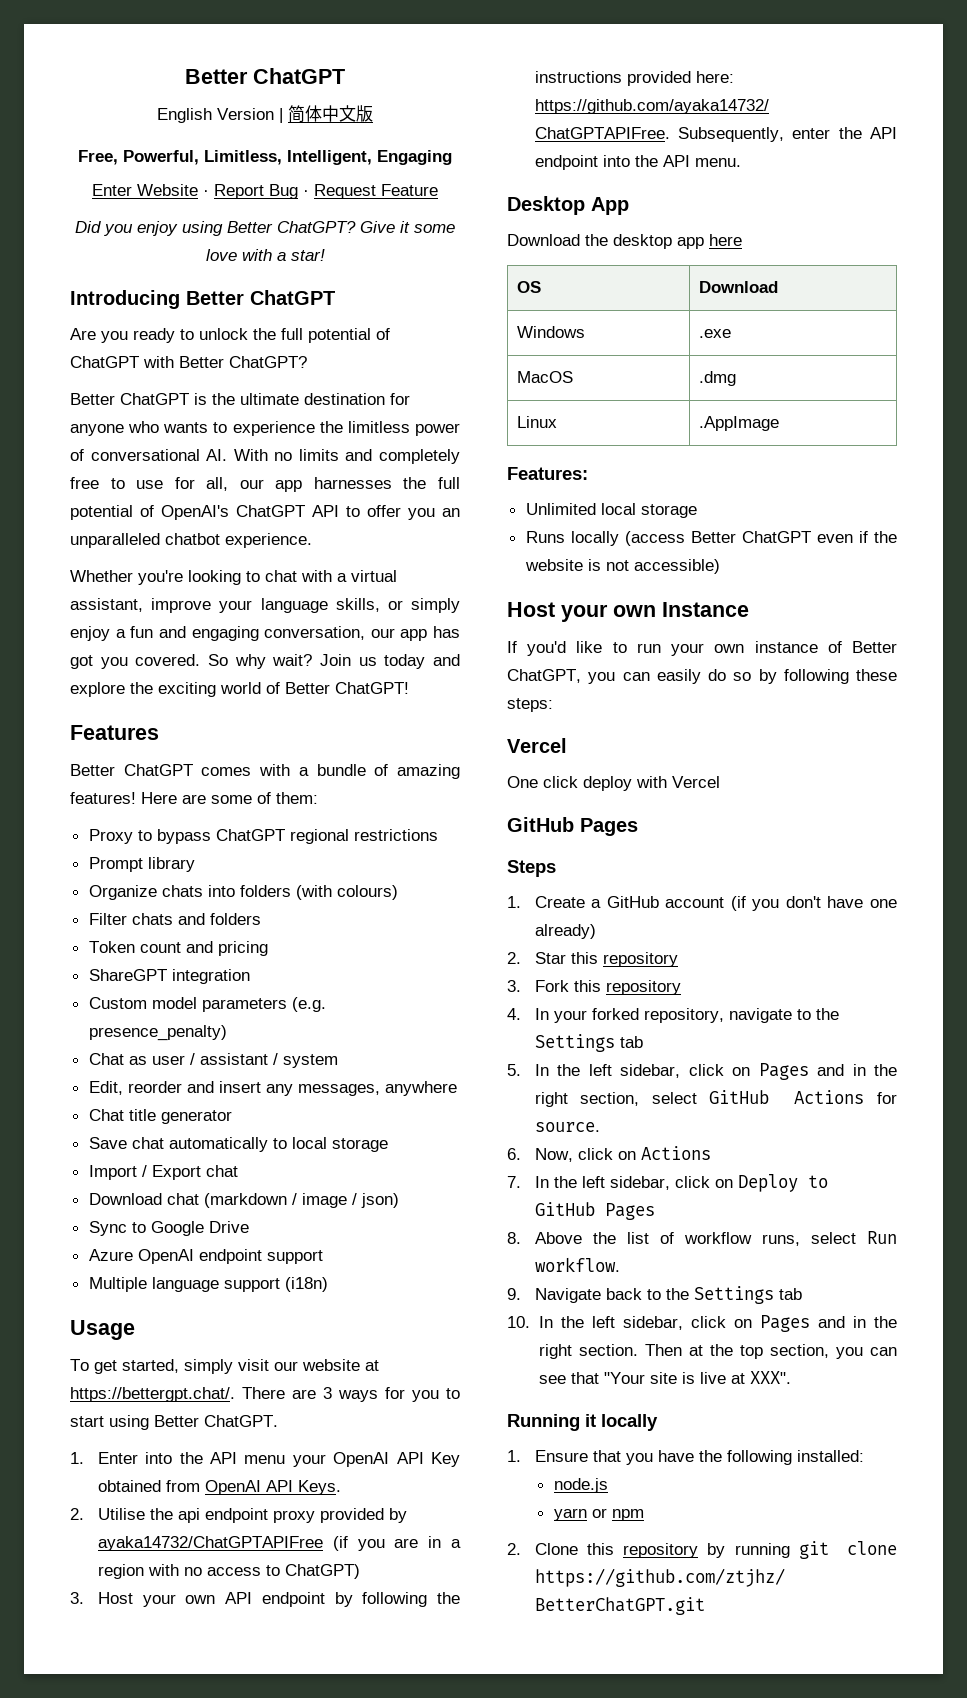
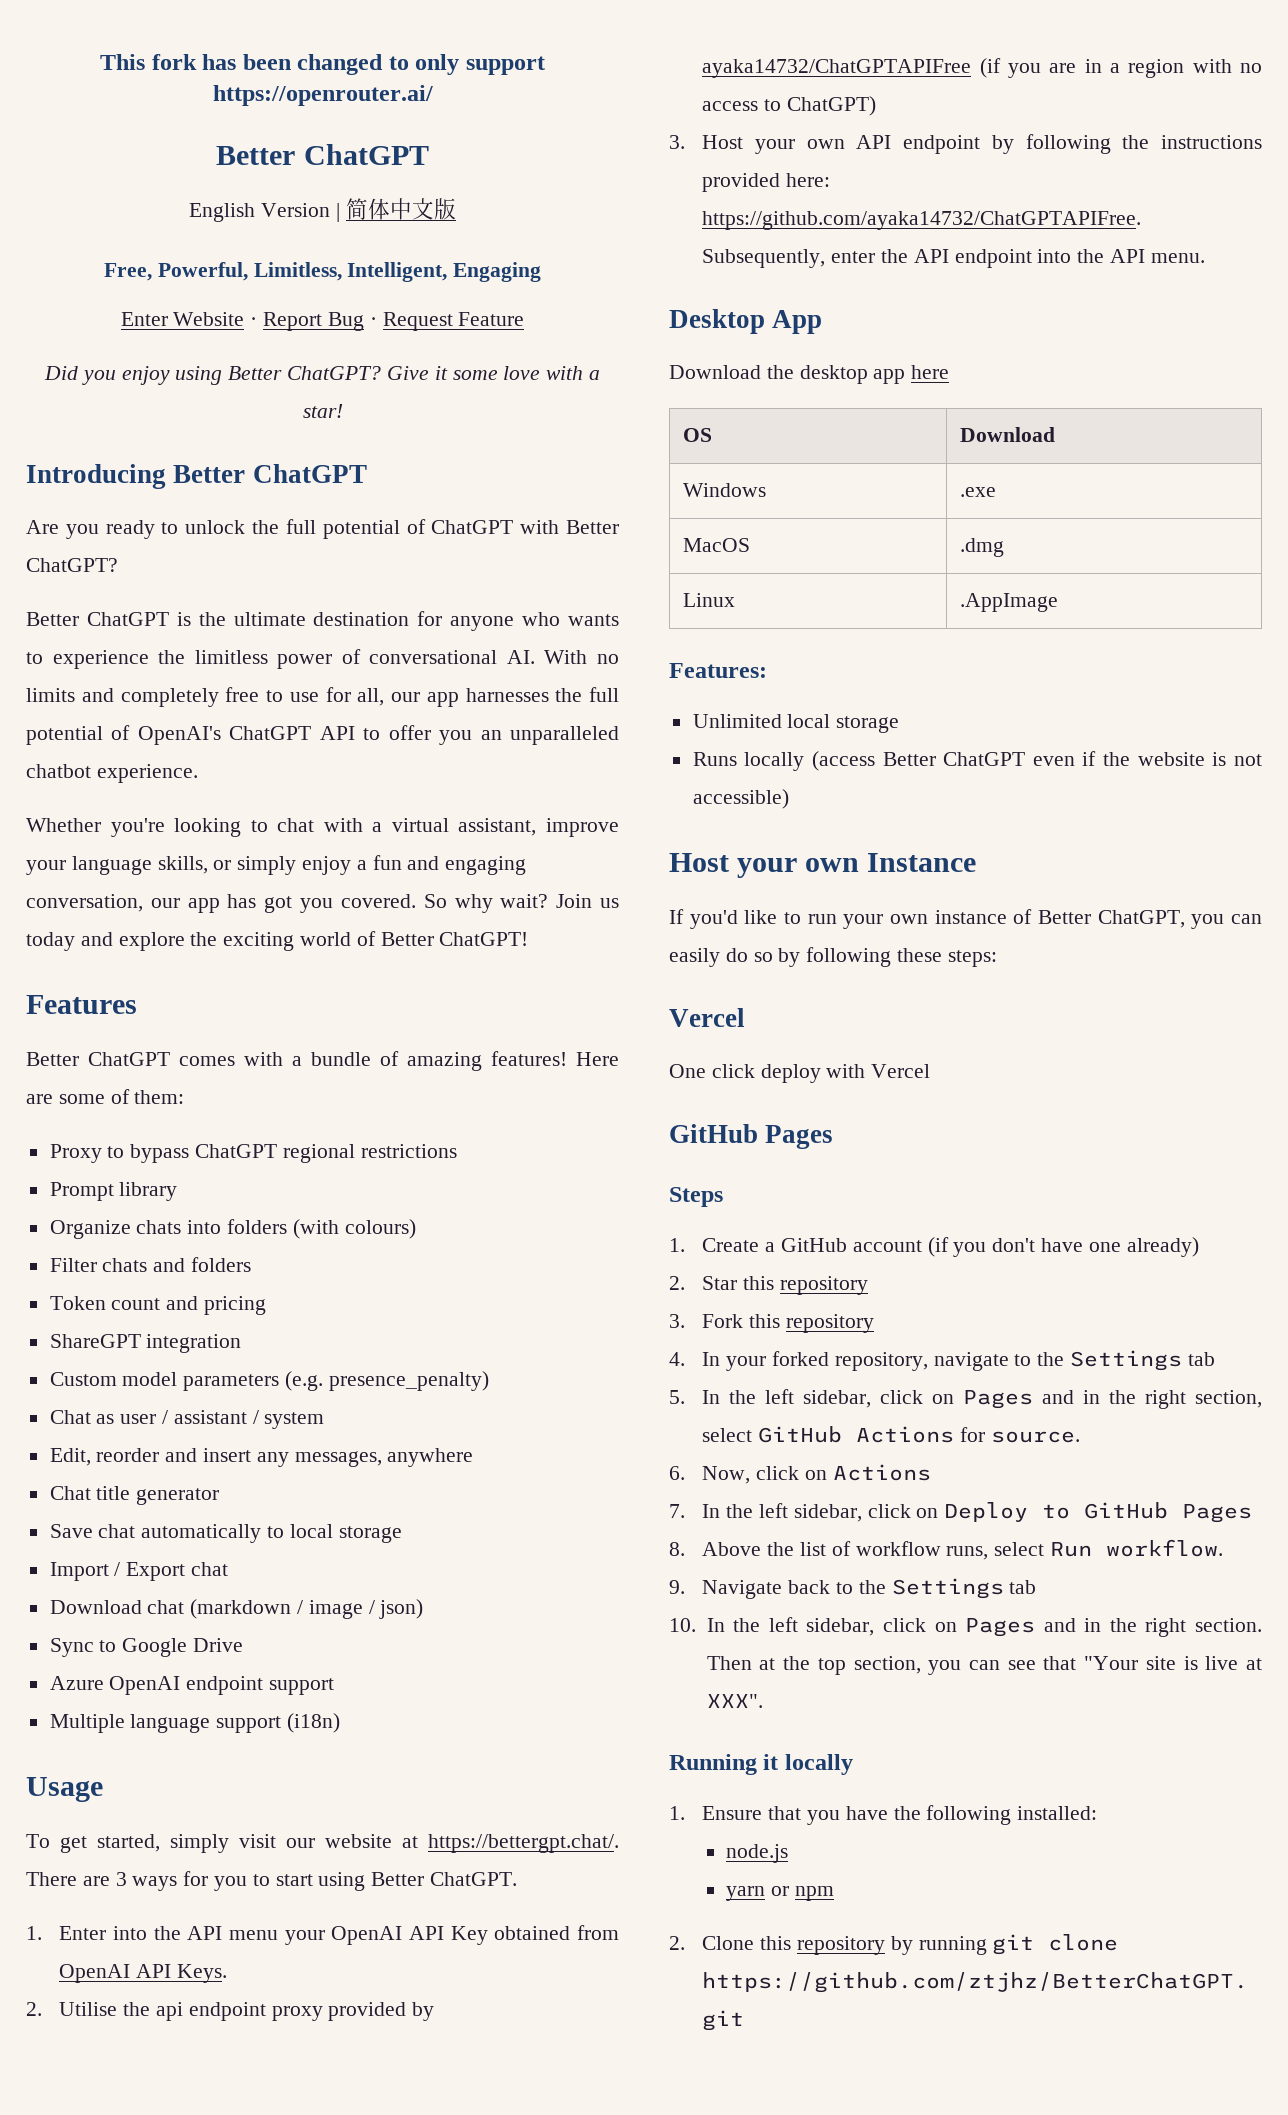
(185, 76) none -> [100,54,545,75] [212,85,433,106] This fork has been changed to only support https://openrouter.ai/ //

